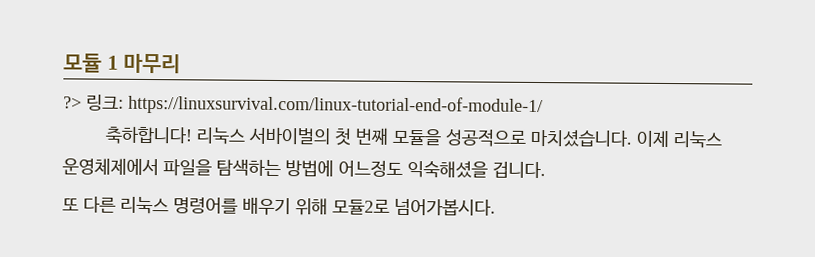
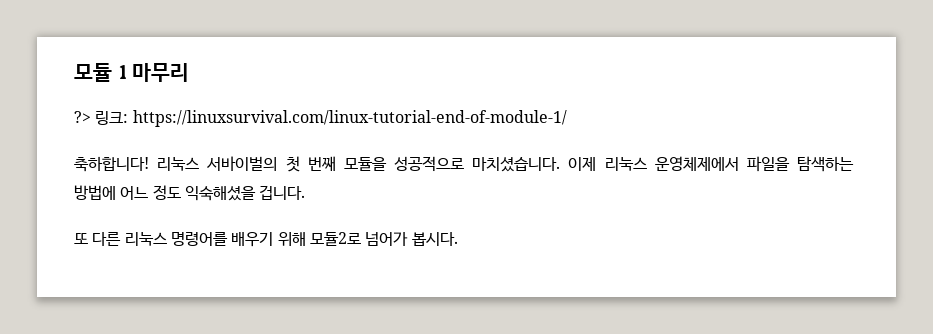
[338,160,403,177] 어느정도 -> [120,185,181,200] 어느 정도
[394,198,496,216] 넘어가봅시다. -> [365,232,458,246] 넘어가 봅시다.

